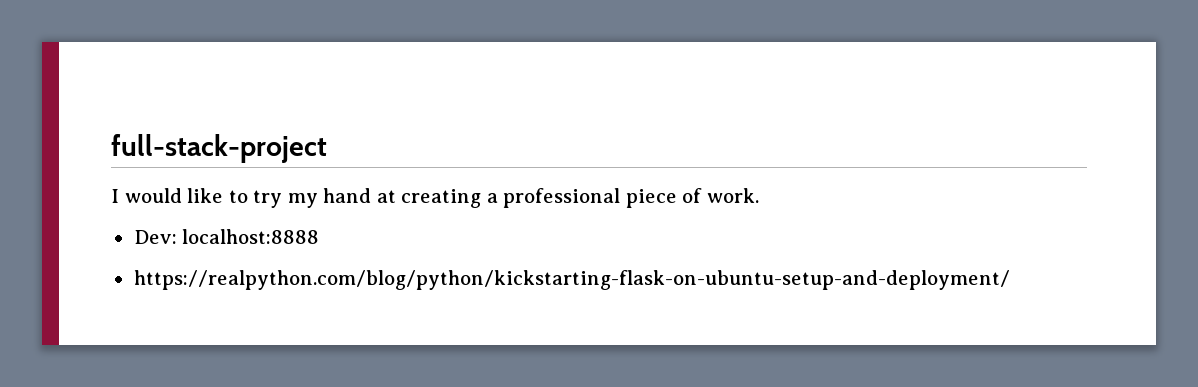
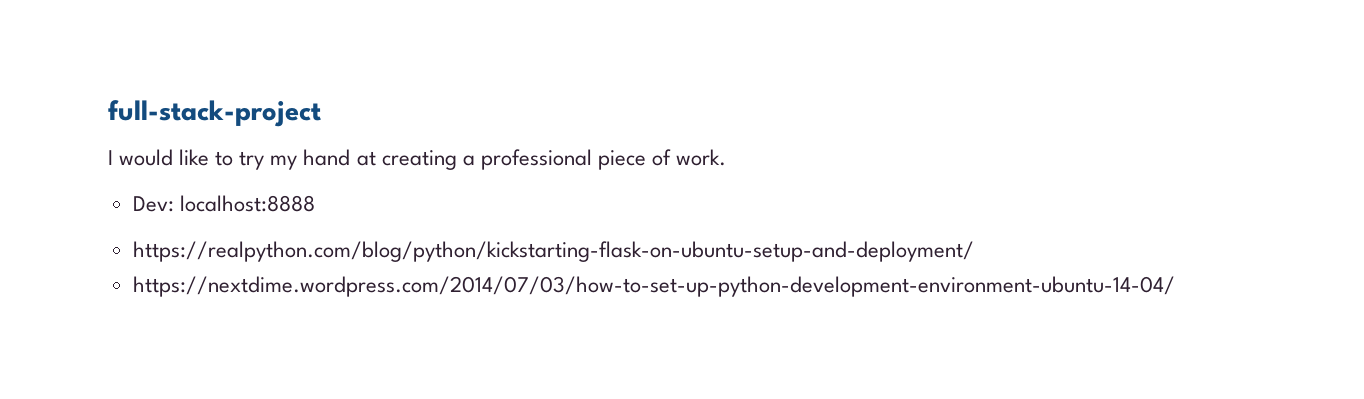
(1010, 280) none -> [132,276,1175,297] // https://nextdime.wordpress.com/2014/07/03/how-to-set-up-python-development-environment-ubuntu-14-04/

